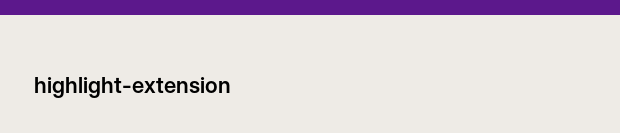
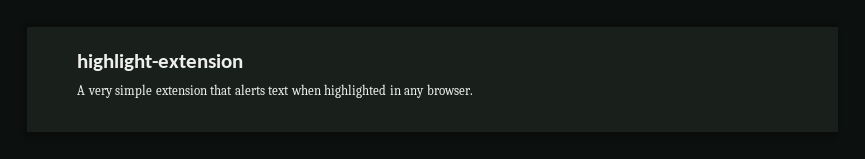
(231, 87) none -> [77,84,473,98] // A very simple extension that alerts text when highlighted in any browser.

